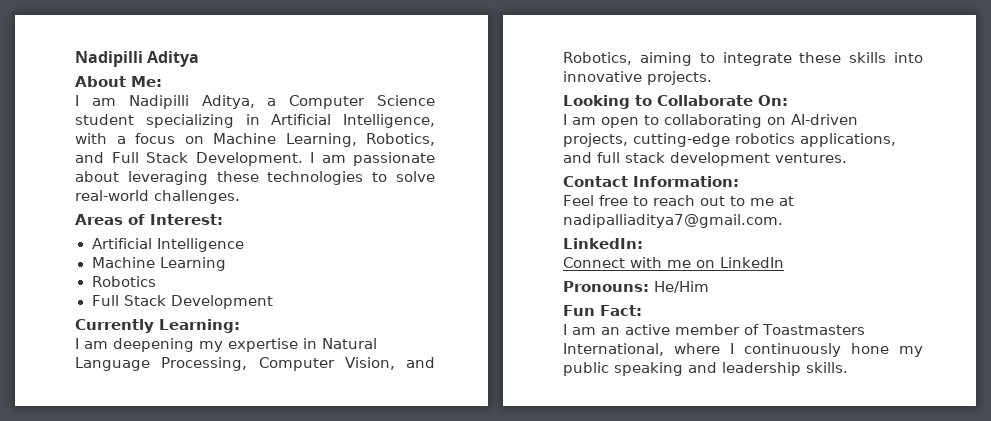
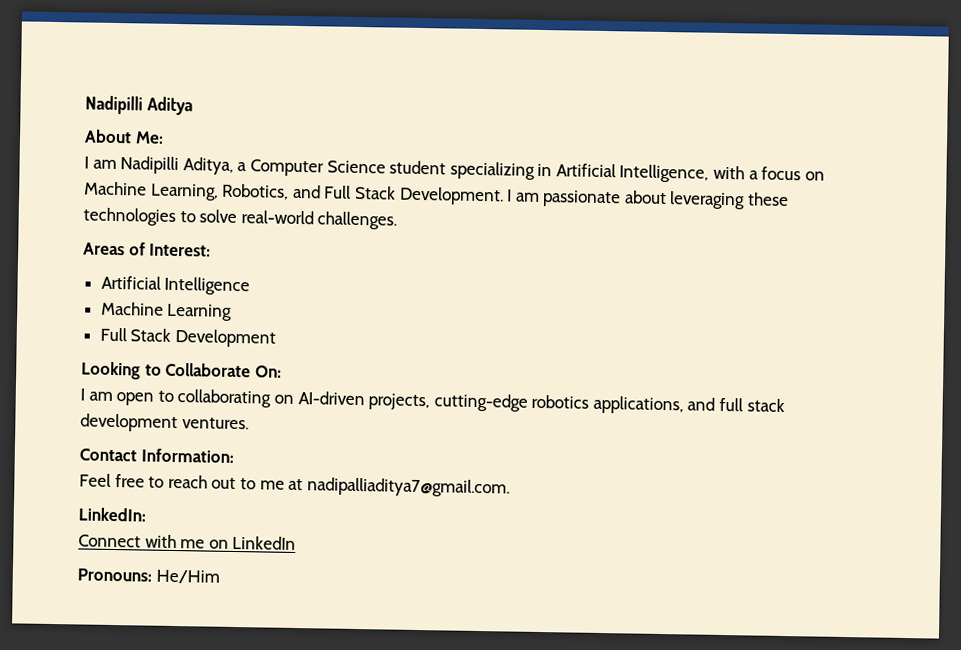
[91,276,156,287] // Robotics -> (233, 312) none
[75,319,240,333] [75,338,377,352] [75,357,435,371] [563,52,923,66] [563,71,712,85] // Currently Learning: // I am deepening my expertise in Natural Language Processing, Computer Vision, and Robotics, aiming to integrate these skills into innovative projects. -> (276, 338) none
[563,305,642,316] [563,324,865,335] [563,343,923,357] [563,362,848,376] // Fun Fact: // I am an active member of Toastmasters International, where I continuously hone my public speaking and leadership skills. -> (220, 576) none

